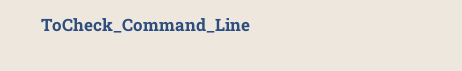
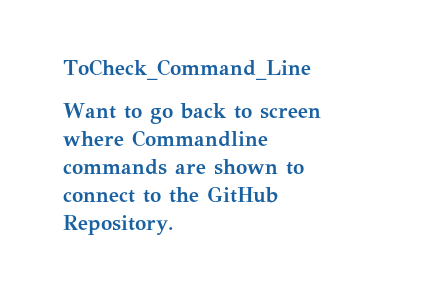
(250, 25) none -> [63,103,321,124] [63,130,268,147] [63,159,304,175] [63,186,278,203] [63,215,174,235] // Want to go back to screen where Commandline commands are shown to connect to the GitHub Repository.

